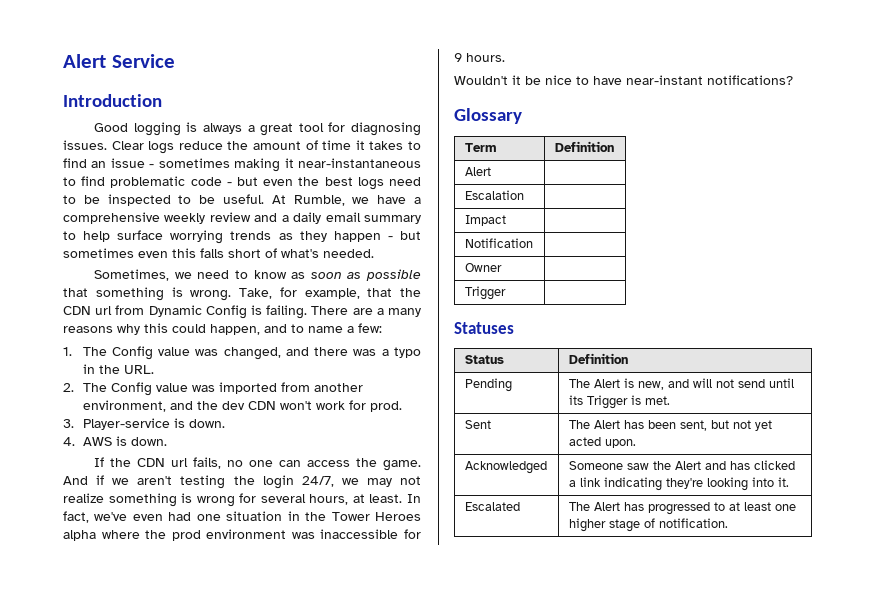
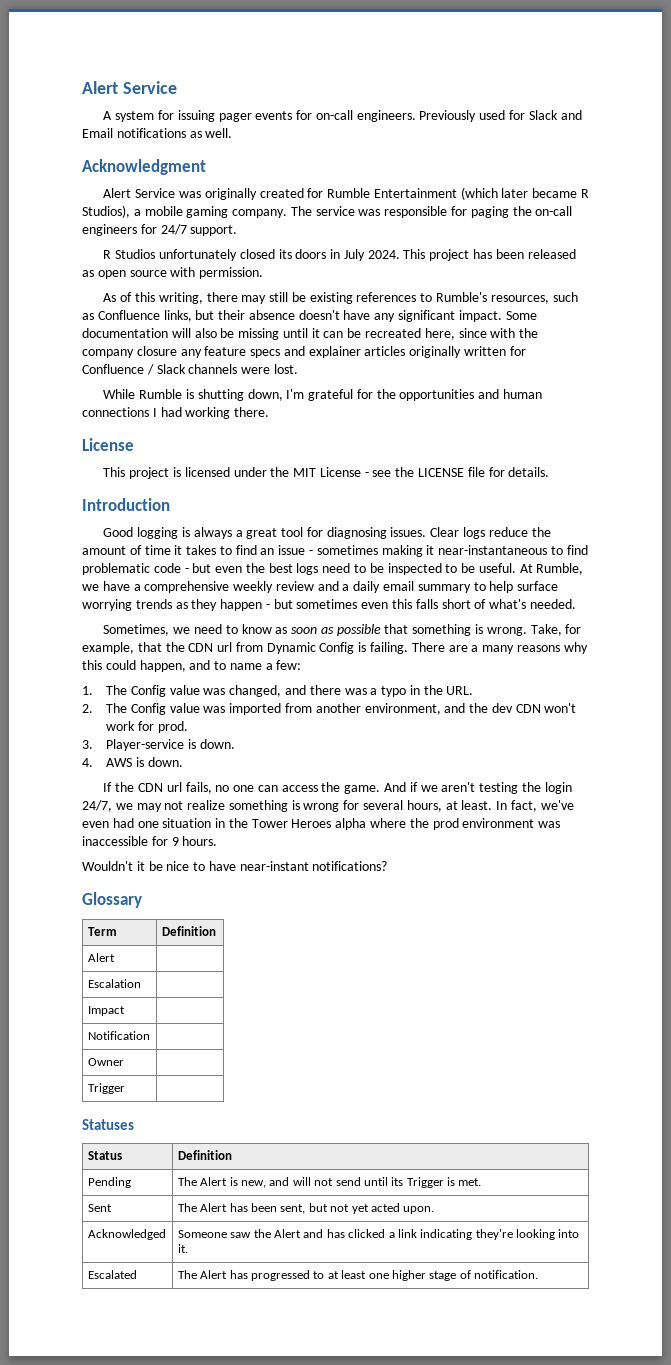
[63,54,175,68] Alert Service -> [82,81,177,94] [103,110,582,122] [82,128,233,138] [82,159,206,175] [103,187,589,200] [82,205,573,218] [82,224,238,236] [103,249,576,261] [82,267,264,279] [103,292,578,304] [82,310,537,322] [82,328,539,340] [82,346,526,358] [82,364,298,375] [103,389,542,401] [82,407,270,419] [82,438,134,451] [103,467,550,479] Alert Service // A system for issuing pager events for on-call engineers. Previously used for Slack and Email notifications as well. // Acknowledgment // Alert Service was originally created for Rumble Entertainment (which later became R Studios), a mobile gaming company. The service was responsible for paging the on-call engineers for 24/7 support. // R Studios unfortunately closed its doors in July 2024. This project has been released as open source with permission. // As of this writing, there may still be existing references to Rumble's resources, such as Confluence links, but their absence doesn't have any significant impact. Some documentation will also be missing until it can be recreated here, since with the company closure any feature specs and explainer articles originally written for Confluence / Slack channels were lost. // While Rumble is shutting down, I'm grateful for the opportunities and human connections I had working there. // License // This project is licensed under the MIT License - see the LICENSE file for details.

